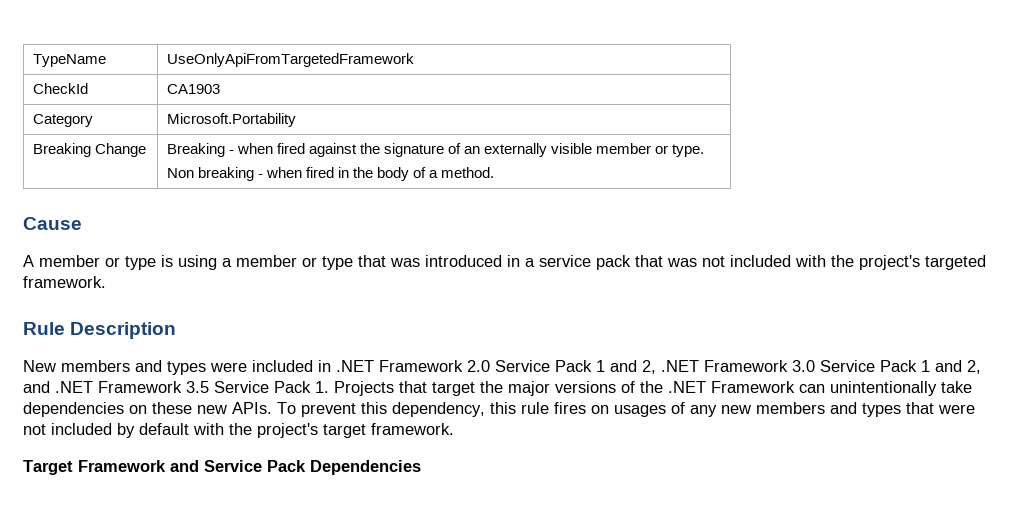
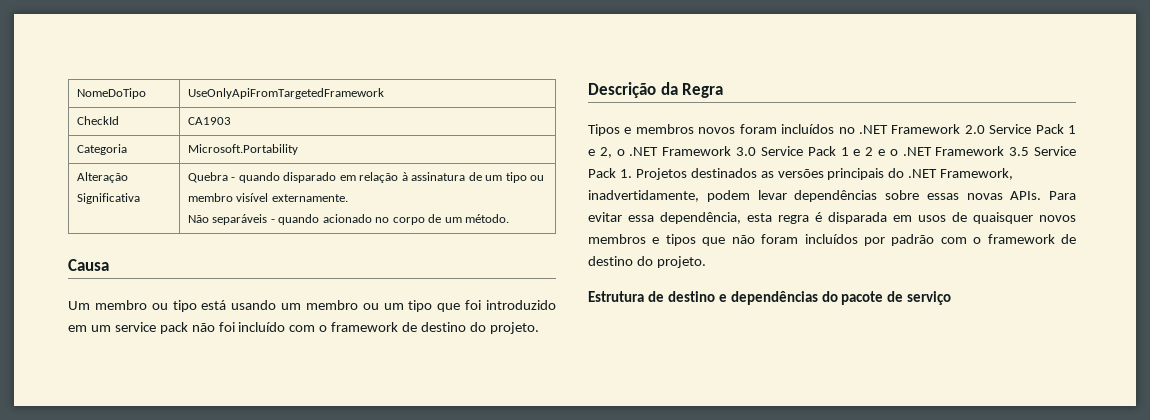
[32,54,106,67] TypeName -> [76,88,146,99] NomeDoTipo
[32,114,93,127] Category -> [76,144,127,155] Categoria
[32,143,146,157] [166,143,705,157] [166,167,495,181] [23,217,82,230] [23,255,986,270] [23,276,106,288] [23,322,177,339] [23,360,331,375] Breaking Change | Breaking - when fired against the signature of an externally visible member or type. // Non breaking - when fired in the body of a method. // Cause // A member or type is using a member or type that was introduced in a service pack that was not included with the project's targeted framework. // Rule Description // New members and types were included in -> [76,172,128,183] [76,193,140,204] [187,172,545,183] [187,193,348,202] [187,214,510,225] [68,259,109,271] [68,300,557,312] [68,322,539,334] [588,82,724,98] [588,124,855,136] Alteração Significativa | Quebra - quando disparado em relação à assinatura de um tipo ou membro visível externamente. // Não separáveis - quando acionado no corpo de um método. // Causa // Um membro ou tipo está usando um membro ou um tipo que foi introduzido em um service pack não foi incluído com o framework de destino do projeto. // Descrição da Regra // Tipos e membros novos foram incluídos no
[610,360,656,374] and 2, -> [588,147,625,158] e 2, o
[935,360,981,374] [23,381,50,393] and 2, and -> [853,147,898,156] e 2 e o
[334,381,972,396] [23,402,975,417] [23,423,454,438] [23,460,421,475] Projects that target the major versions of the .NET Framework can unintentionally take dependencies on these new APIs. To prevent this dependency, this rule fires on usages of any new members and types that were not included by default with the project's target framework. // Target Framework and Service Pack Dependencies -> [635,168,1014,180] [588,190,1076,202] [588,212,1076,224] [588,234,1076,246] [588,256,706,268] [588,291,952,305] Projetos destinados as versões principais do .NET Framework, inadvertidamente, podem levar dependências sobre essas novas APIs. Para evitar essa dependência, esta regra é disparada em usos de quaisquer novos membros e tipos que não foram incluídos por padrão com o framework de destino do projeto. // Estrutura de destino e dependências do pacote de serviço

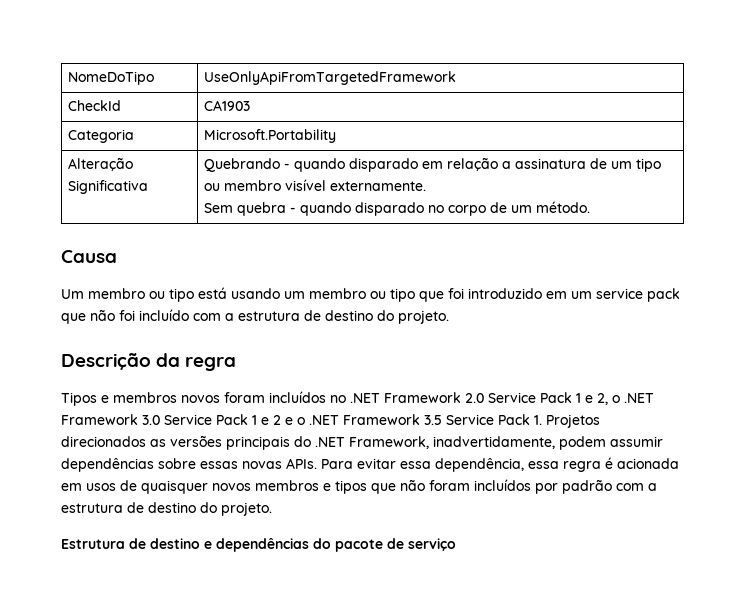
[187,172,228,183] Quebra -> [203,158,280,172] Quebrando
[401,172,408,181] à -> [501,161,511,169] a
[187,214,372,225] Não separáveis - quando acionado -> [203,202,424,216] Sem quebra - quando disparado
[383,303,404,310] um -> (386, 295) none
(188, 328) none -> [61,313,86,324] que
[319,322,399,332] o framework -> [225,311,300,321] a estrutura
[682,83,724,98] Regra -> [185,357,237,371] regra
[690,168,757,178] destinados -> [61,436,146,447] direcionados
[757,190,787,200] levar -> [610,436,663,447] assumir
[747,213,772,222] esta -> [528,461,559,469] essa
[828,212,887,224] disparada -> [617,458,679,469] acionada
[973,234,1055,244] o framework -> [648,483,657,491] [61,503,123,513] a estrutura

